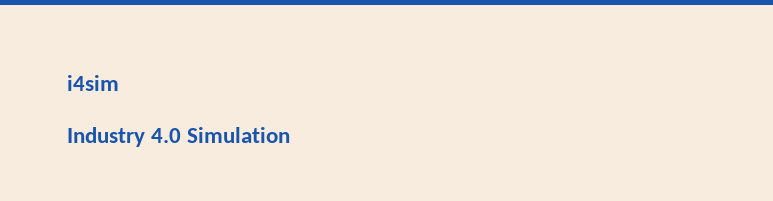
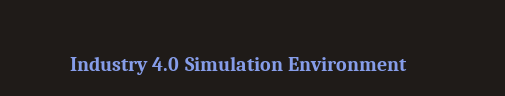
[67,75,119,91] i4sim // -> (70, 65) none
(291, 135) none -> [287,57,407,71] Environment

